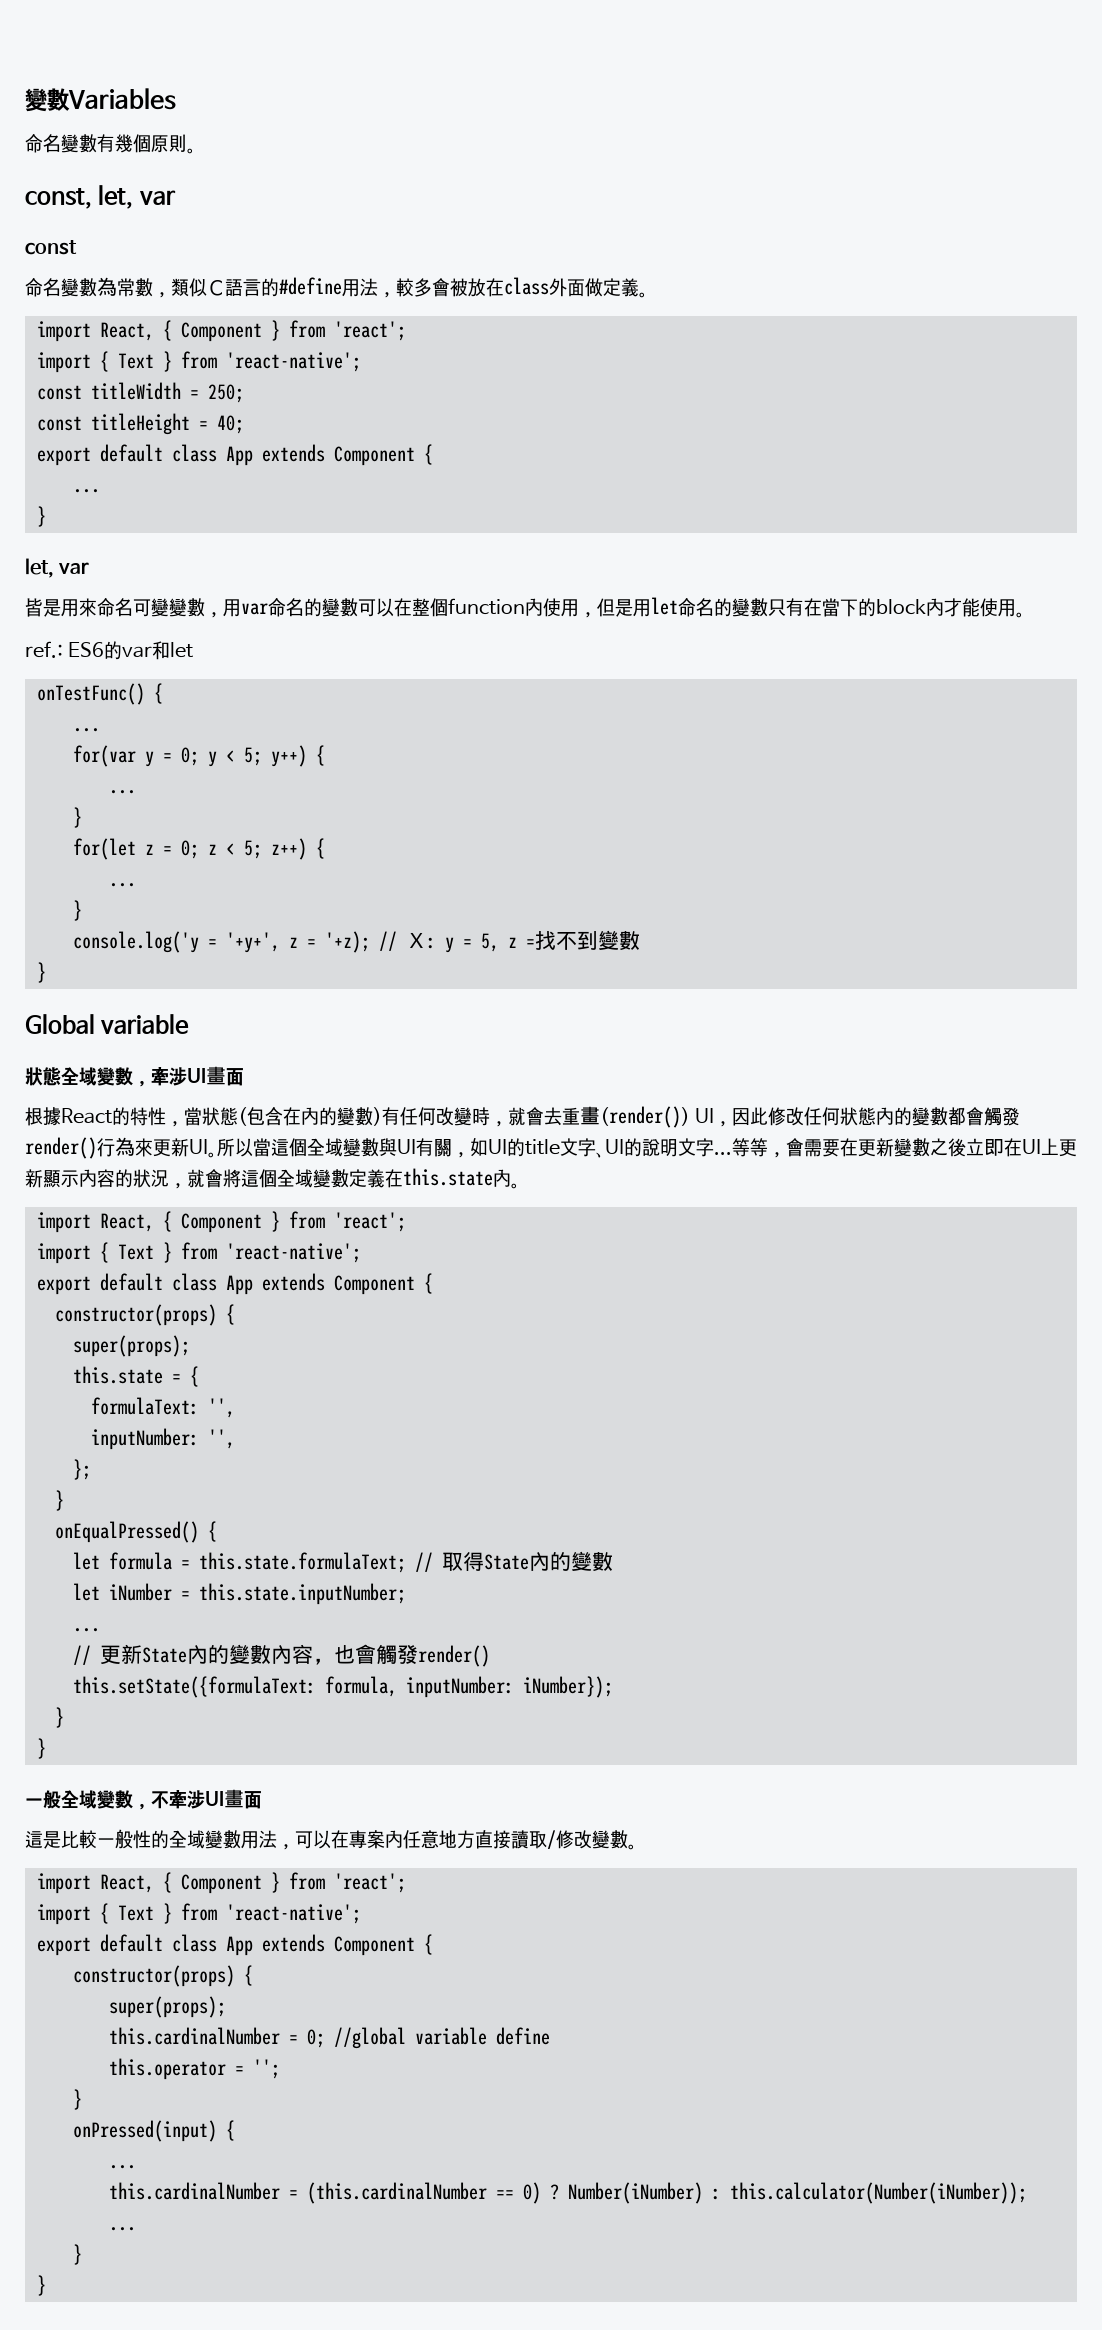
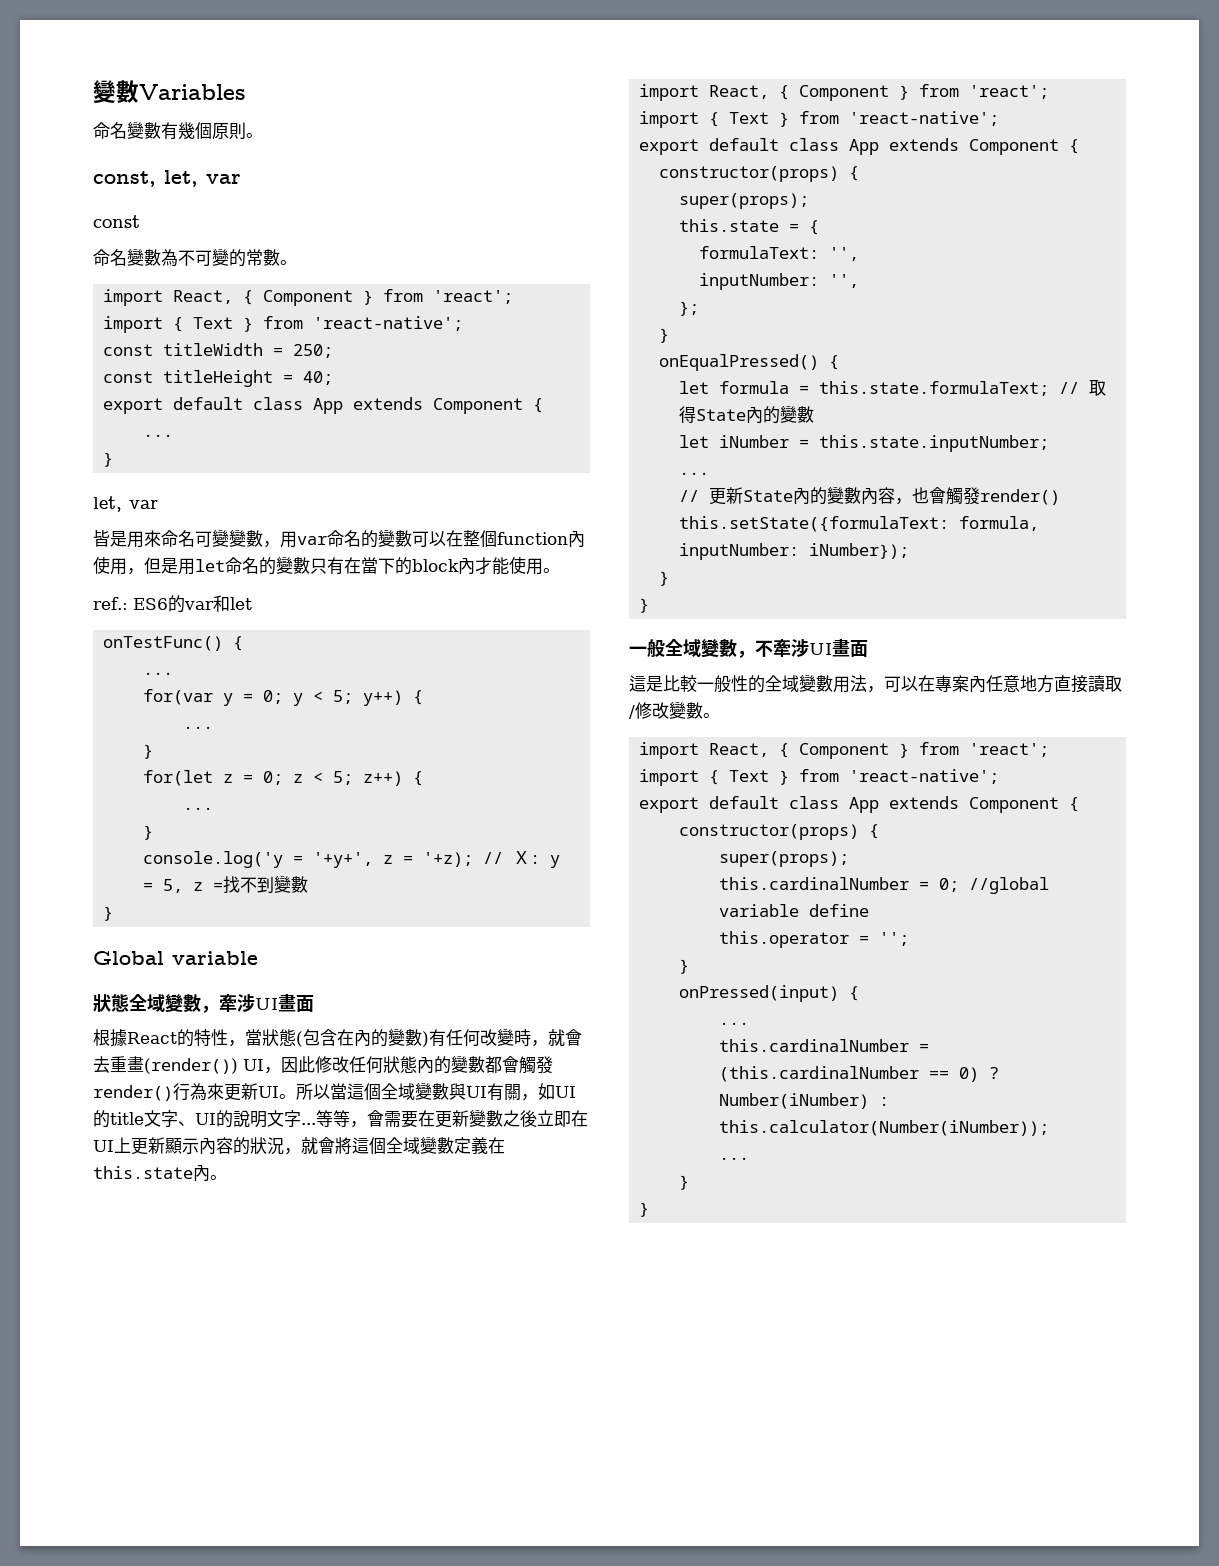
[117,277,639,298] 常數，類似Ｃ語言的#define用法，較多會被放在class外面做定義 -> [178,248,280,267] 不可變的常數

